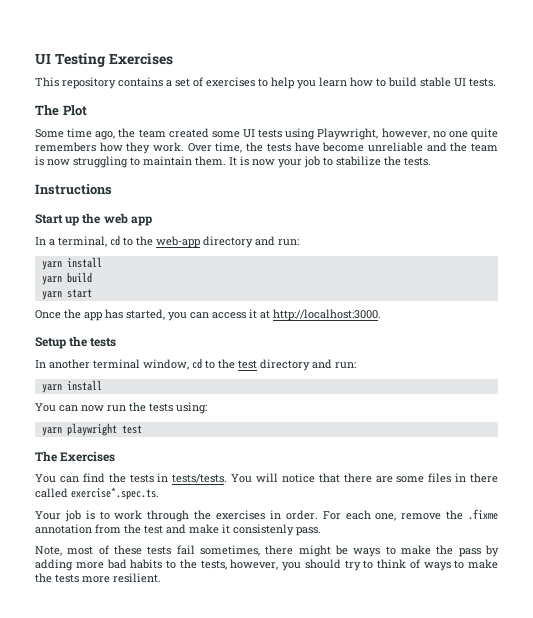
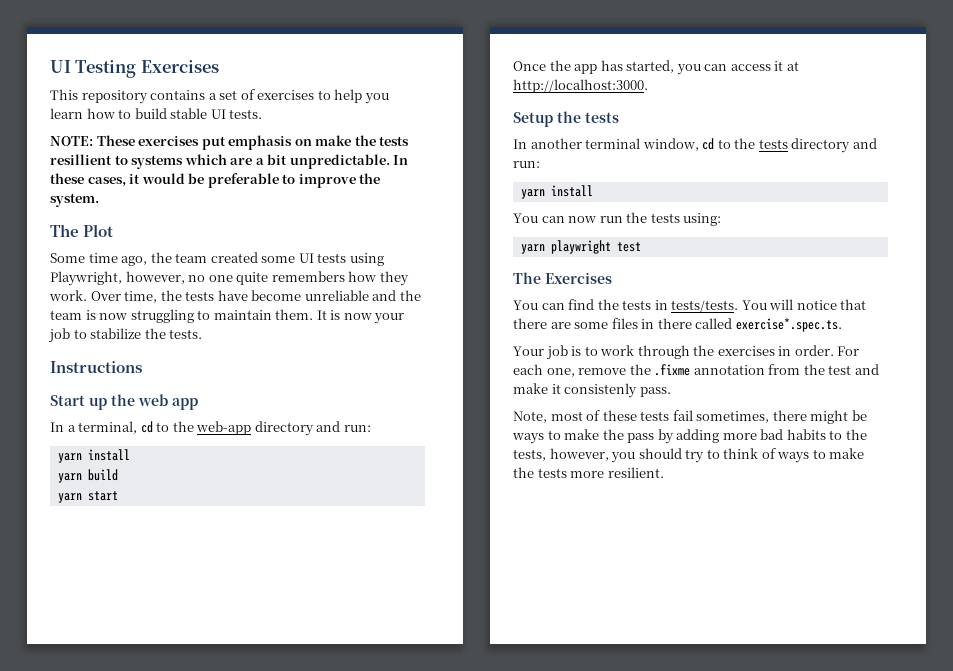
(496, 82) none -> [50,135,410,150] [50,154,409,169] [50,173,381,188] [50,193,99,207] // NOTE: These exercises put emphasis on make the tests resillient to systems which are a bit unpredictable. In these cases, it would be preferable to improve the system.
[238,360,257,369] test -> [758,139,788,149] tests

